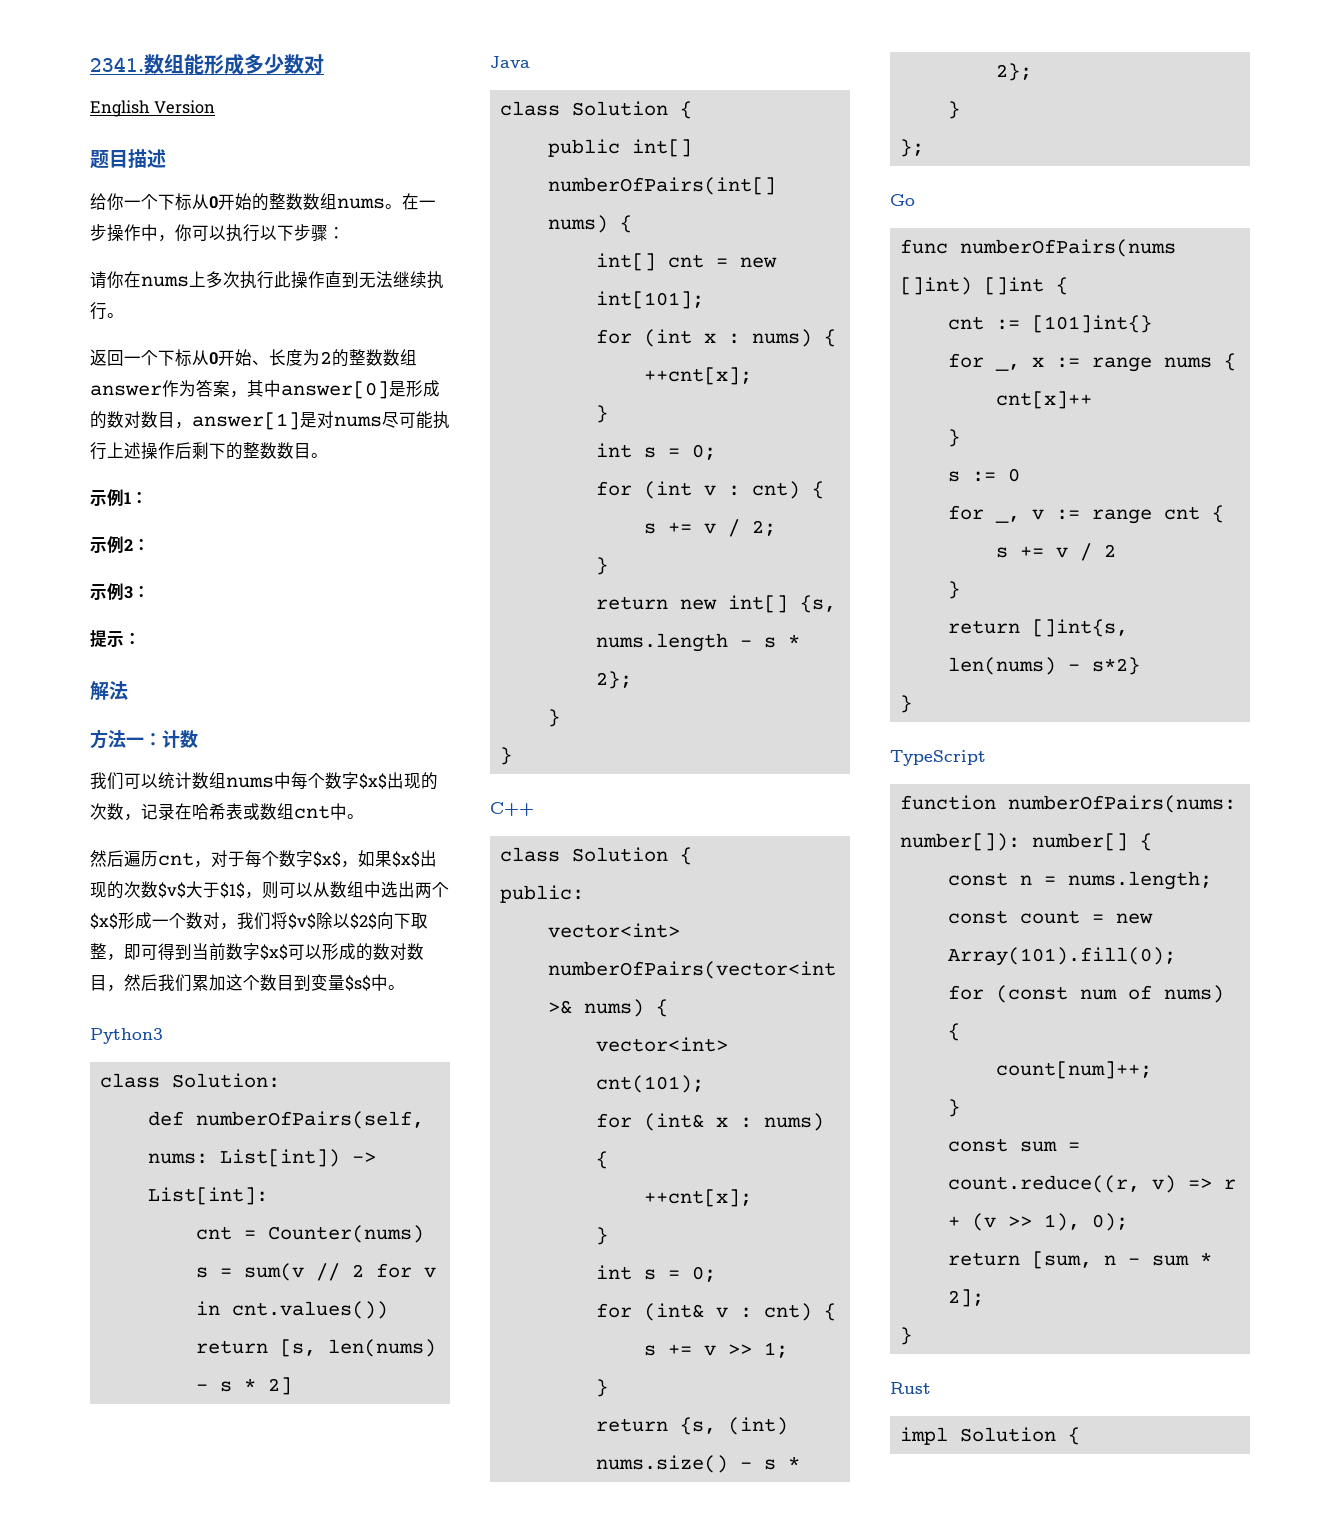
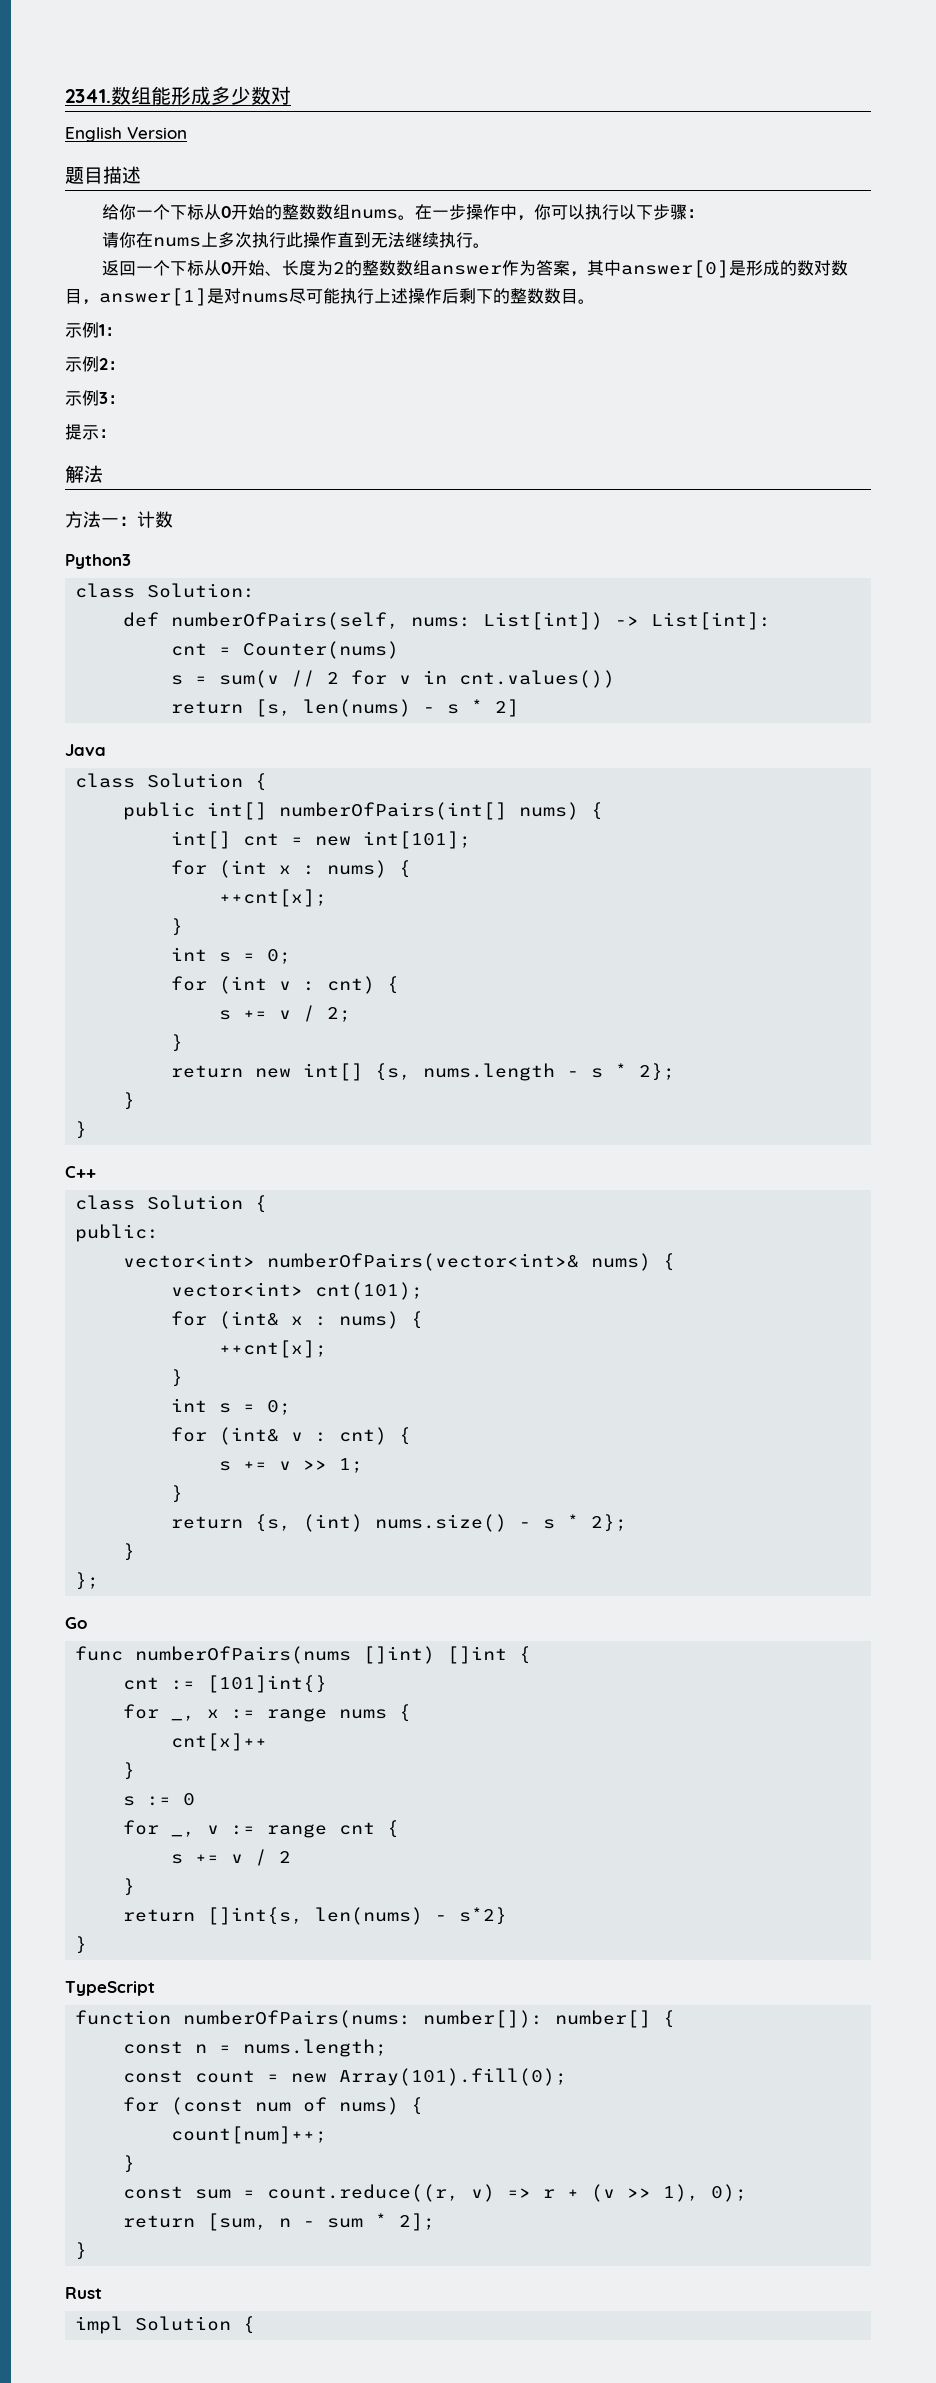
[90,772,438,790] [90,803,364,821] [90,850,437,868] [90,881,449,899] [90,912,428,930] [90,943,424,961] [90,974,405,992] // 我们可以统计数组nums中每个数字$x$出现的次数，记录在哈希表或数组cnt中。 // 然后遍历cnt，对于每个数字$x$，如果$x$出现的次数$v$大于$1$，则可以从数组中选出两个$x$形成一个数对，我们将$v$除以$2$向下取整，即可得到当前数字$x$可以形成的数对数目，然后我们累加这个数目到变量$s$中。 -> (173, 519) none

